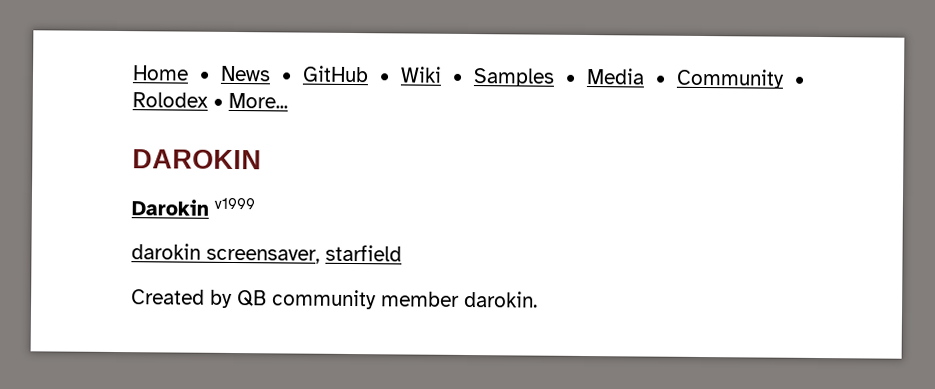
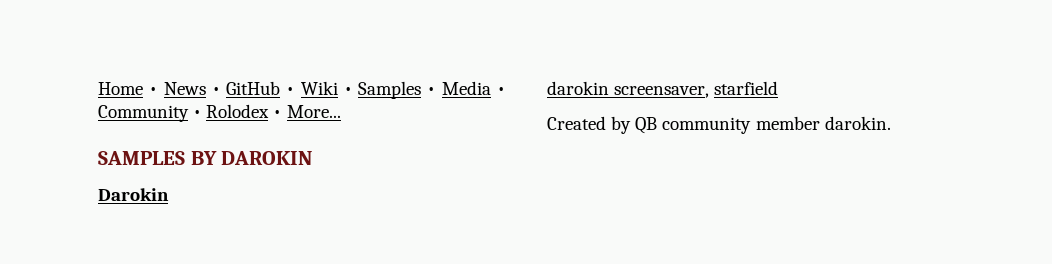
(288, 100) none -> [98,151,217,165] SAMPLES BY
[214,197,255,210] v1999 -> (169, 194) none

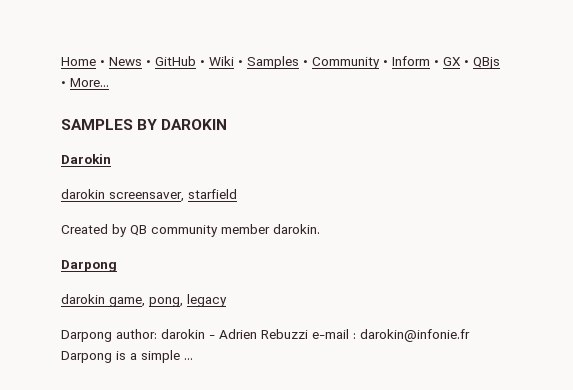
[441,81,505,95] [98,104,270,122] Media • Community • Rolodex -> [312,56,500,69] Community • Inform • GX • QBjs
(891, 123) none -> [61,260,117,272] [61,294,227,307] [61,329,470,342] [61,350,193,363] // Darpong // darokin game, pong, legacy // Darpong author: darokin - Adrien Rebuzzi e-mail : darokin@infonie.fr Darpong is a simple ...

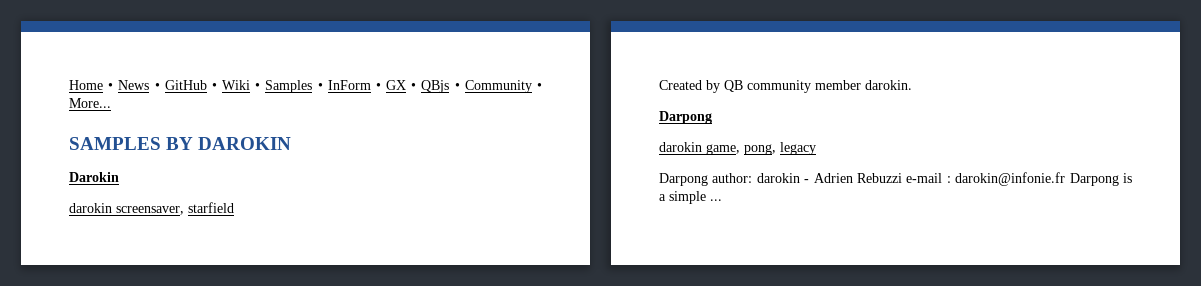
[312,56,430,69] Community • Inform -> [327,80,371,90] InForm
(66, 84) none -> [464,80,543,93] Community •

